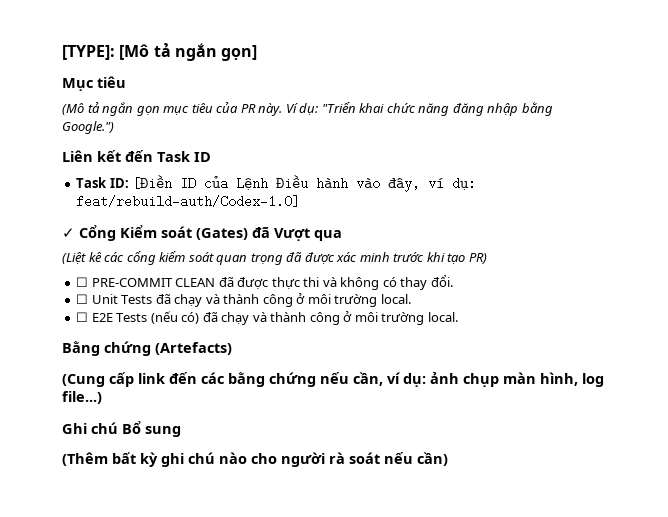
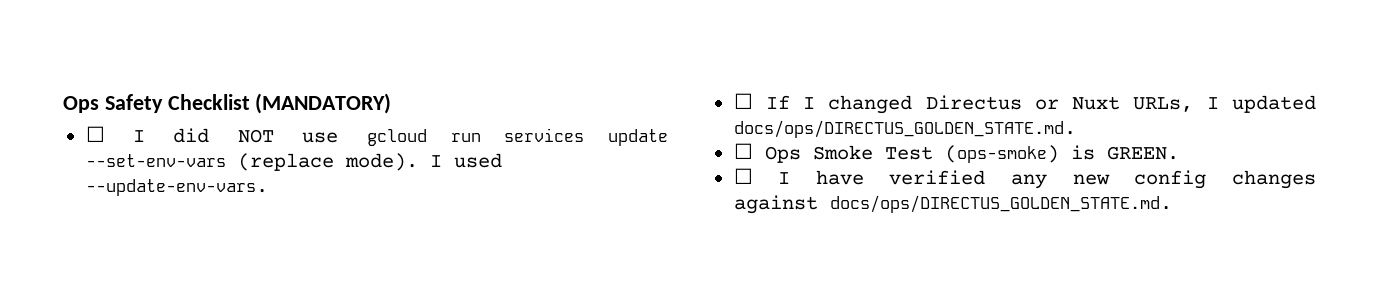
[62,43,258,61] [62,76,126,91] [62,102,553,116] [62,121,114,134] [62,150,211,162] [76,175,477,192] [76,195,301,208] [62,225,342,241] [62,251,487,265] [76,275,453,290] [76,293,411,307] [76,311,458,325] [62,341,232,356] [62,372,604,387] [62,391,102,404] [62,421,181,437] [62,452,448,467] [TYPE]: [Mô tả ngắn gọn] // Mục tiêu // (Mô tả ngắn gọn mục tiêu của PR này. Ví dụ: "Triển khai chức năng đăng nhập bằng Google.") // Liên kết đến Task ID // Task ID: [Điền ID của Lệnh Điều hành vào đây, ví dụ: feat/rebuild-auth/Codex-1.0] // ✓ Cổng Kiểm soát (Gates) đã Vượt qua // (Liệt kê các cổng kiểm soát quan trọng đã được xác minh trước khi tạo PR) // ☐ PRE-COMMIT CLEAN đã được thực thi và không có thay đổi. // ☐ Unit Tests đã chạy và thành công ở môi trường local. // ☐ E2E Tests (nếu có) đã chạy và thành công ở môi trường local. // Bằng chứng (Artefacts) // (Cung cấp link đến các bằng chứng nếu cần, ví dụ: ảnh chụp màn hình, log file...) // Ghi chú Bổ sung // (Thêm bất kỳ ghi chú nào cho người rà soát nếu cần) -> [63,93,392,114] [85,126,669,146] [85,153,502,171] [85,179,268,196] [733,93,1316,114] [733,120,1076,138] [733,143,1179,163] [733,168,1316,189] [733,195,1172,214] Ops Safety Checklist (MANDATORY) // ☐ I did NOT use gcloud run services update --set-env-vars (replace mode). I used --update-env-vars. // ☐ If I changed Directus or Nuxt URLs, I updated docs/ops/DIRECTUS_GOLDEN_STATE.md. // ☐ Ops Smoke Test (ops-smoke) is GREEN. // ☐ I have verified any new config changes against docs/ops/DIRECTUS_GOLDEN_STATE.md.

